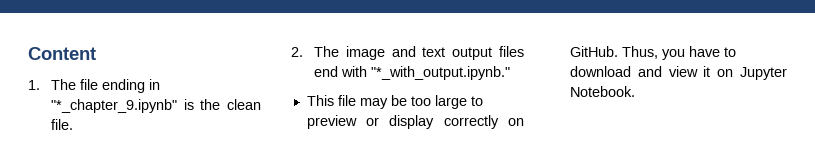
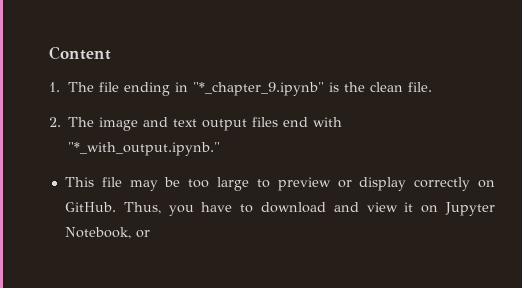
[569,86,635,97] Notebook. -> [64,227,150,239] Notebook, or

